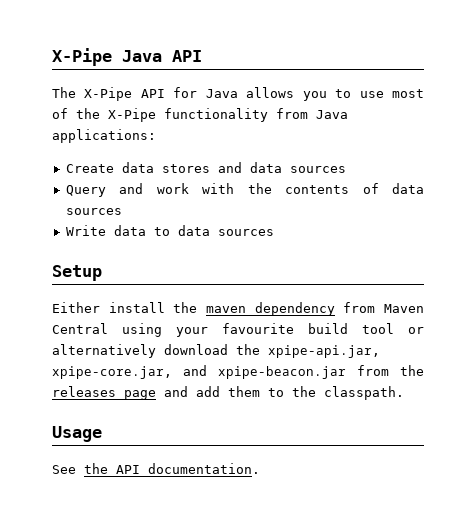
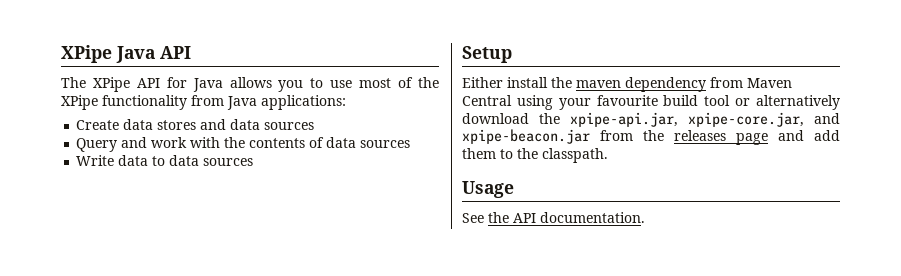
[52,48,112,66] X-Pipe -> [61,45,112,63] XPipe
[84,87,133,101] X-Pipe -> [92,77,130,92] XPipe
[108,108,156,122] X-Pipe -> [61,95,98,110] XPipe

